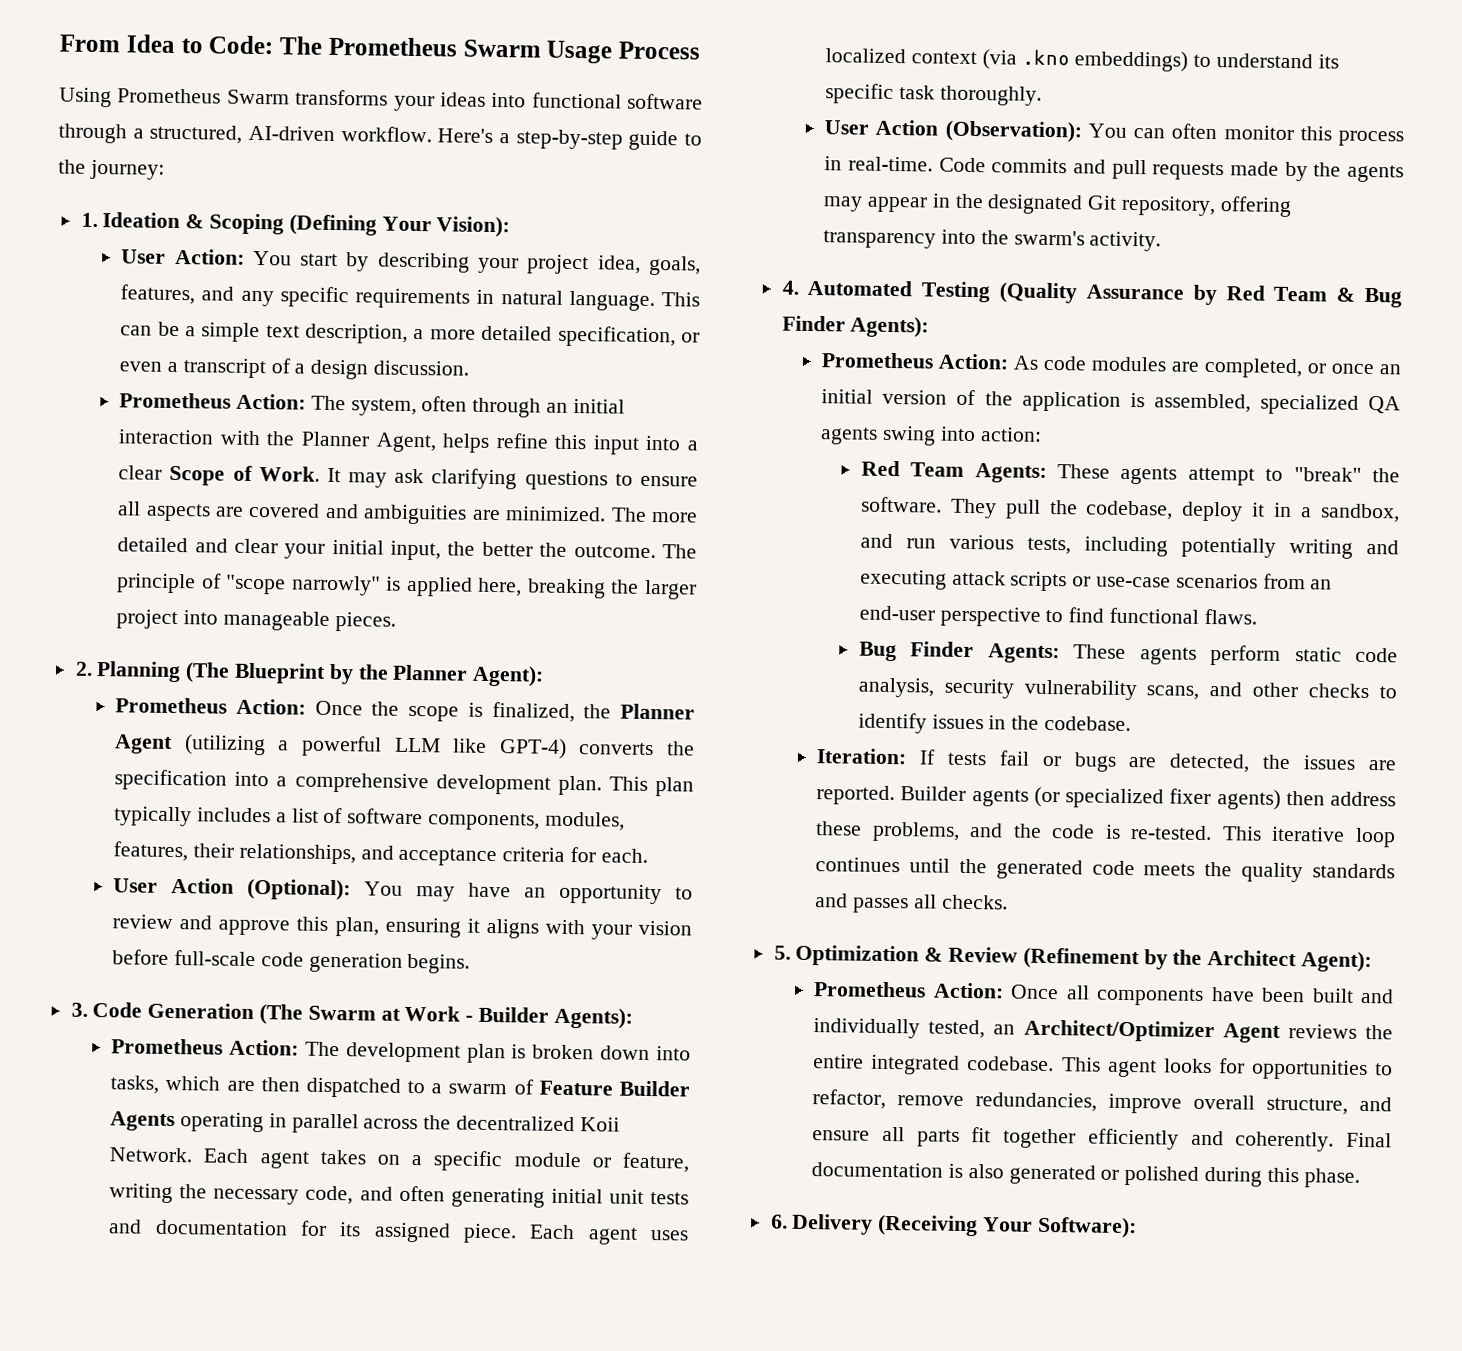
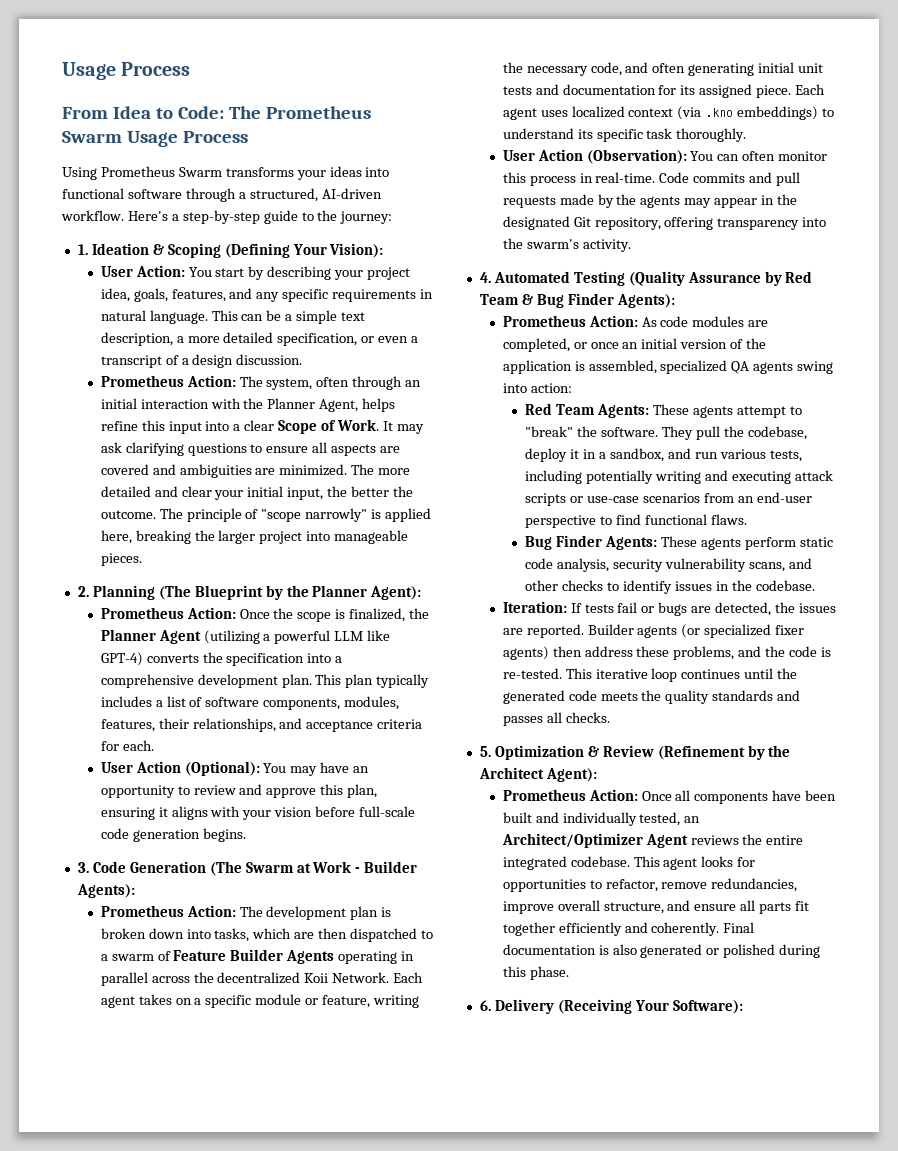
(59, 43) none -> [62,62,191,80] Usage Process //

